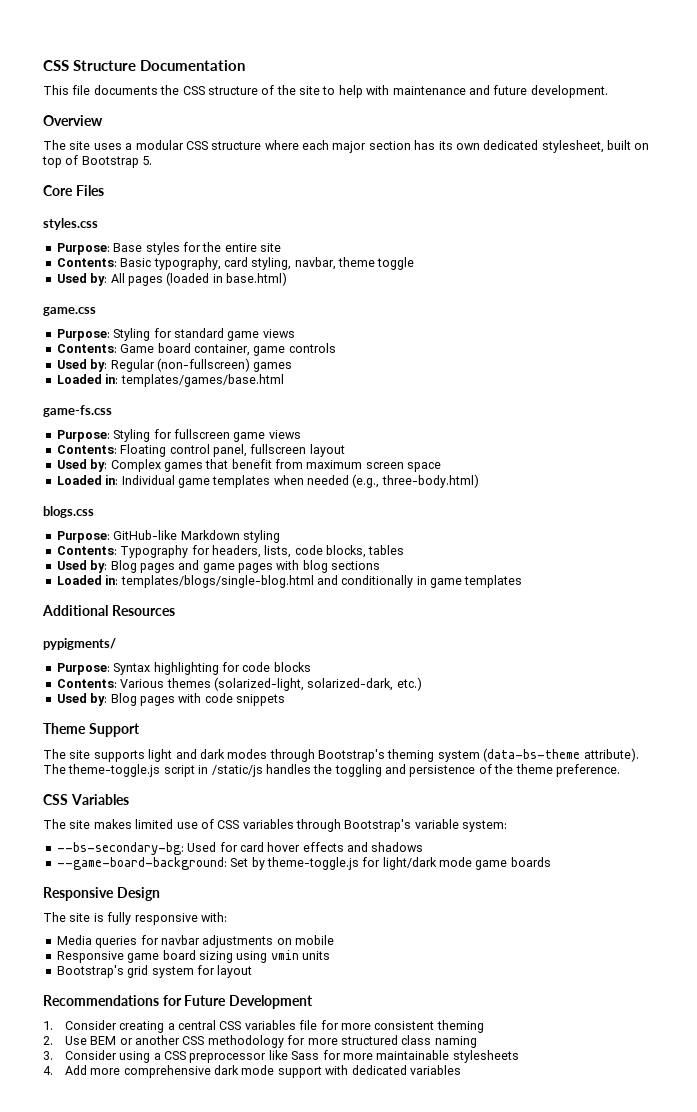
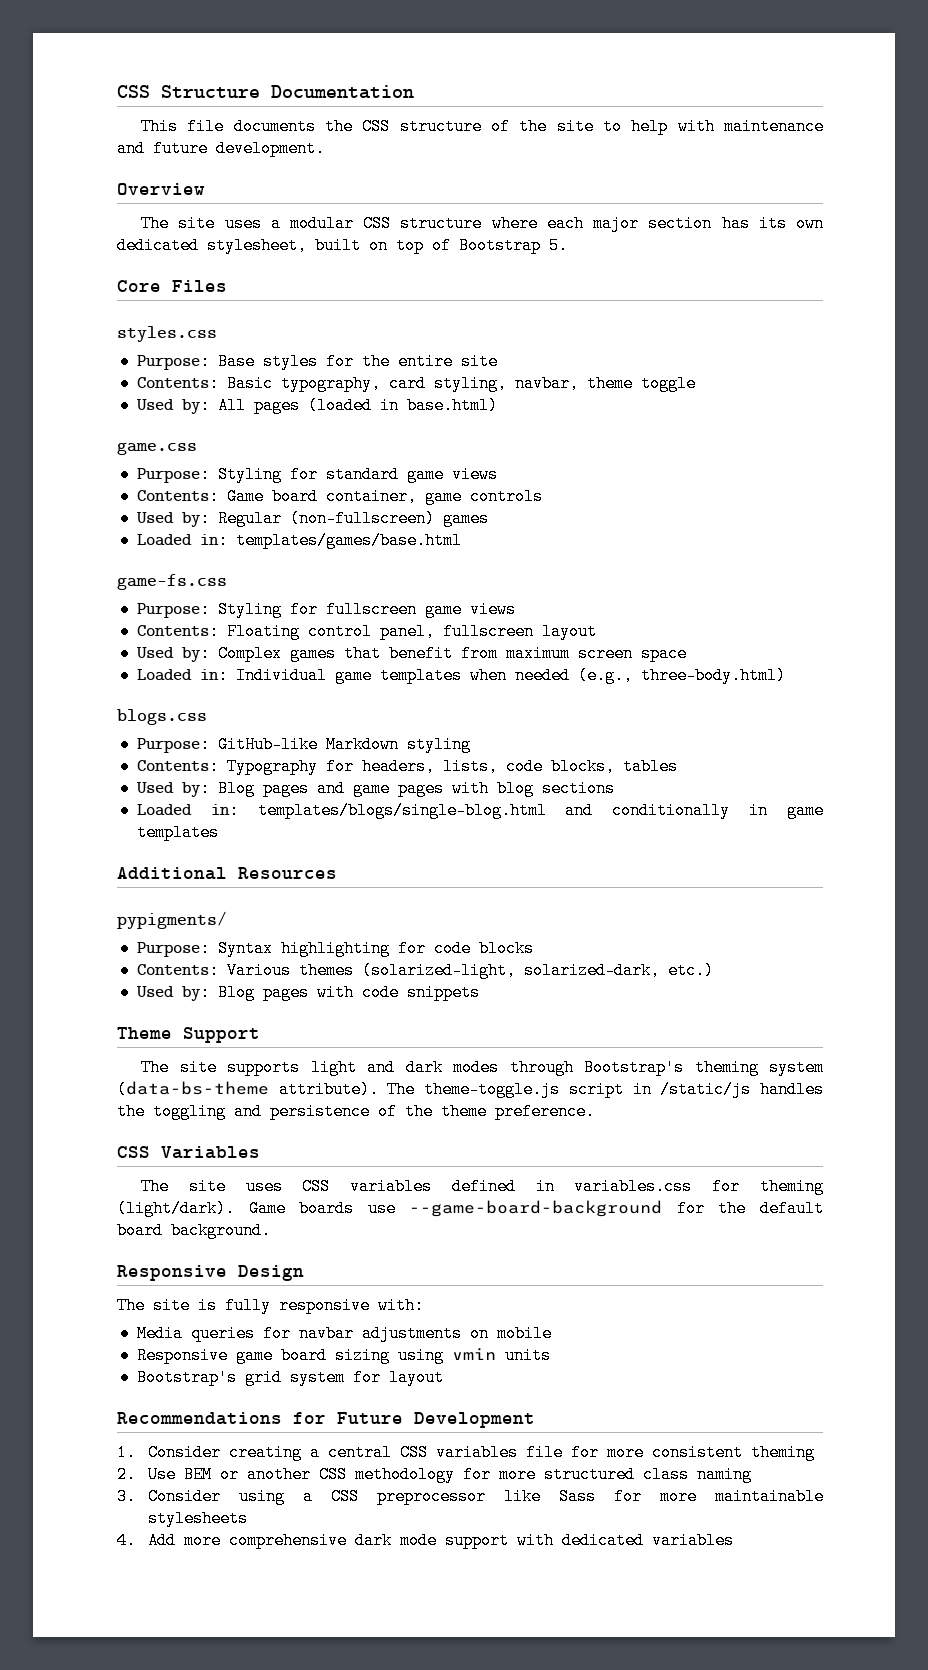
[93,819,508,832] [56,842,424,855] [56,857,551,870] makes limited use of CSS variables through Bootstrap's variable system: // --bs-secondary-bg: Used for card hover effects and shadows // --game-board-background: Set by theme-toggle.js for light/dark mode game boards -> [245,1178,824,1195] [117,1200,824,1217] [117,1222,271,1239] uses CSS variables defined in variables.css for theming (light/dark). Game boards use --game-board-background for the default board background.

